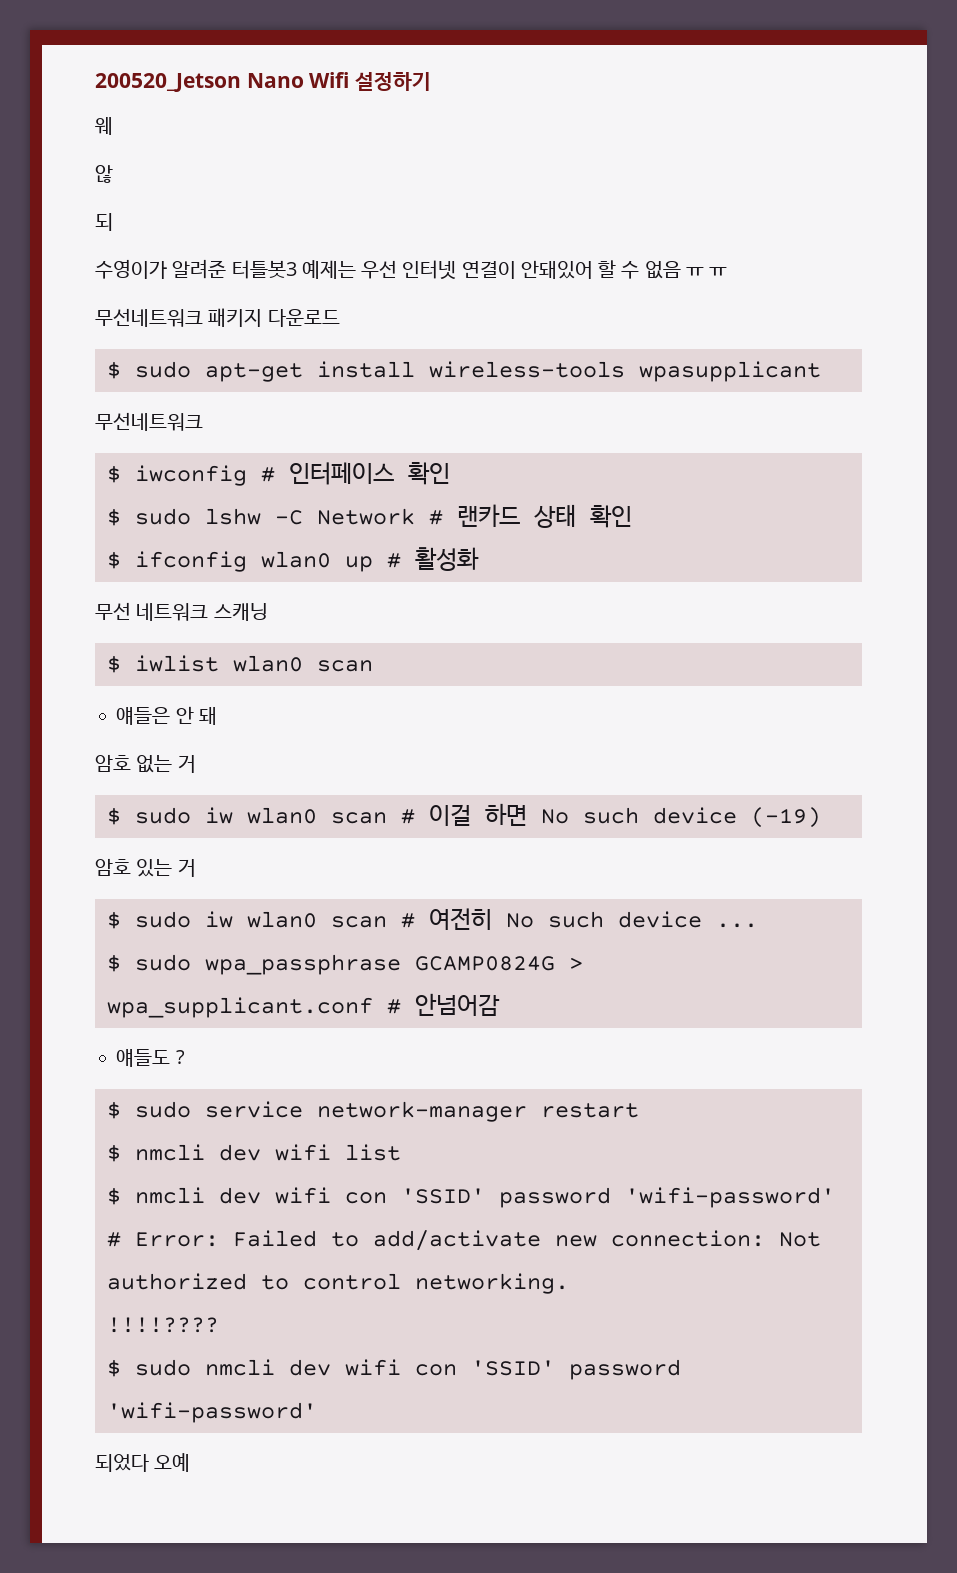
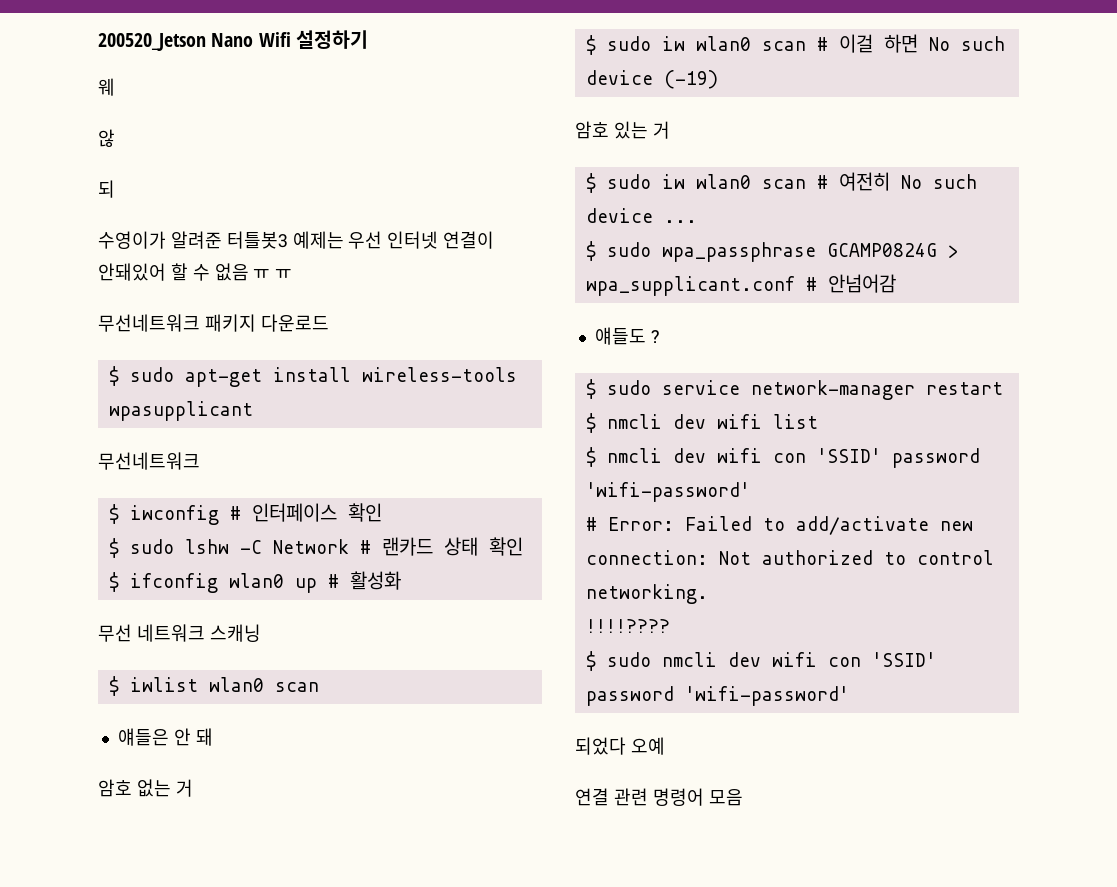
(191, 1462) none -> [575,788,743,806] // 연결 관련 명령어 모음

